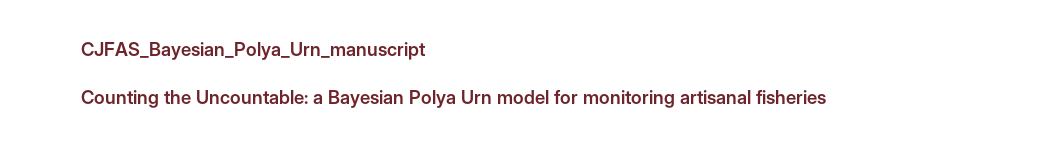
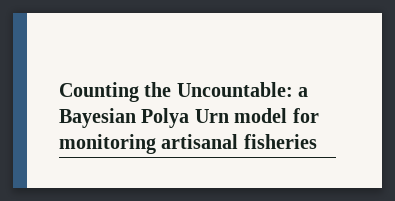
[81,42,426,60] CJFAS_Bayesian_Polya_Urn_manuscript // -> (59, 92) none

